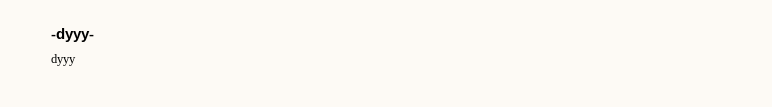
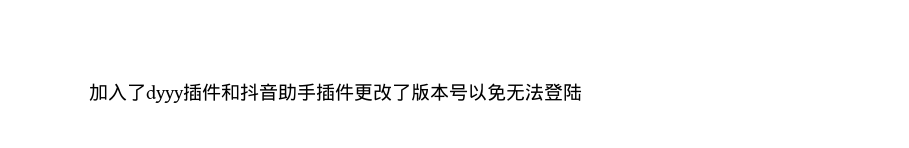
[51,28,94,42] [51,54,76,66] -dyyy- // dyyy -> [88,83,582,103] 加入了dyyy插件和抖音助手插件更改了版本号以免无法登陆

